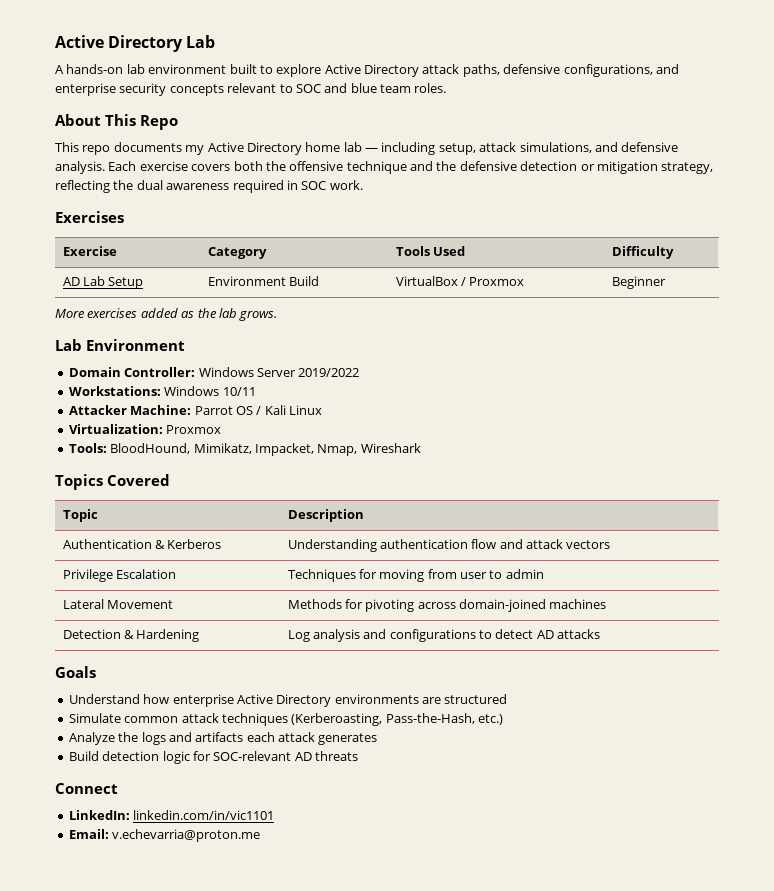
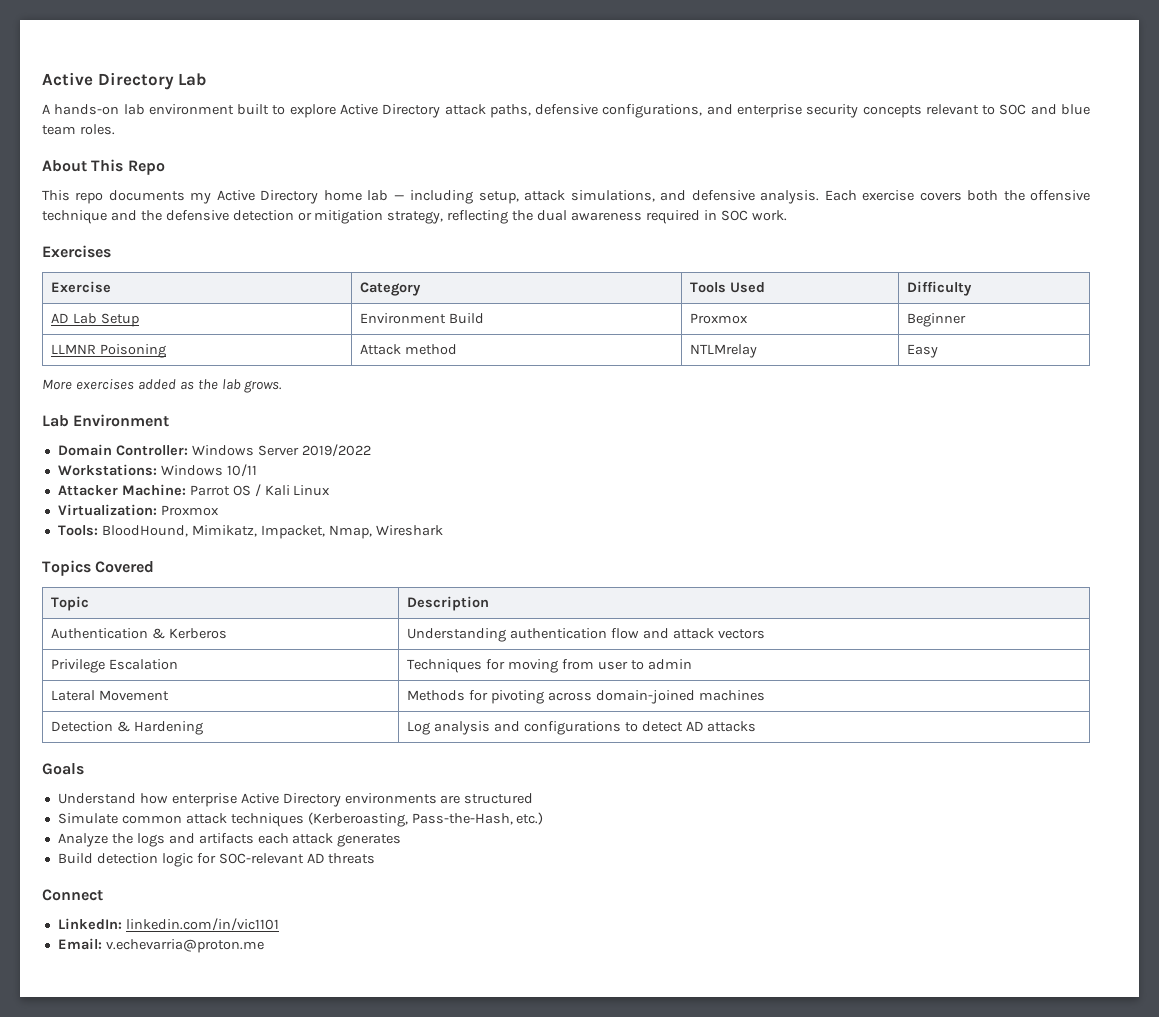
[395,276,466,286] VirtualBox / -> (484, 318) none
(666, 282) none -> [51,344,166,358] [360,344,457,355] [690,344,758,358] [907,344,939,358] // LLMNR Poisoning | Attack method | NTLMrelay | Easy

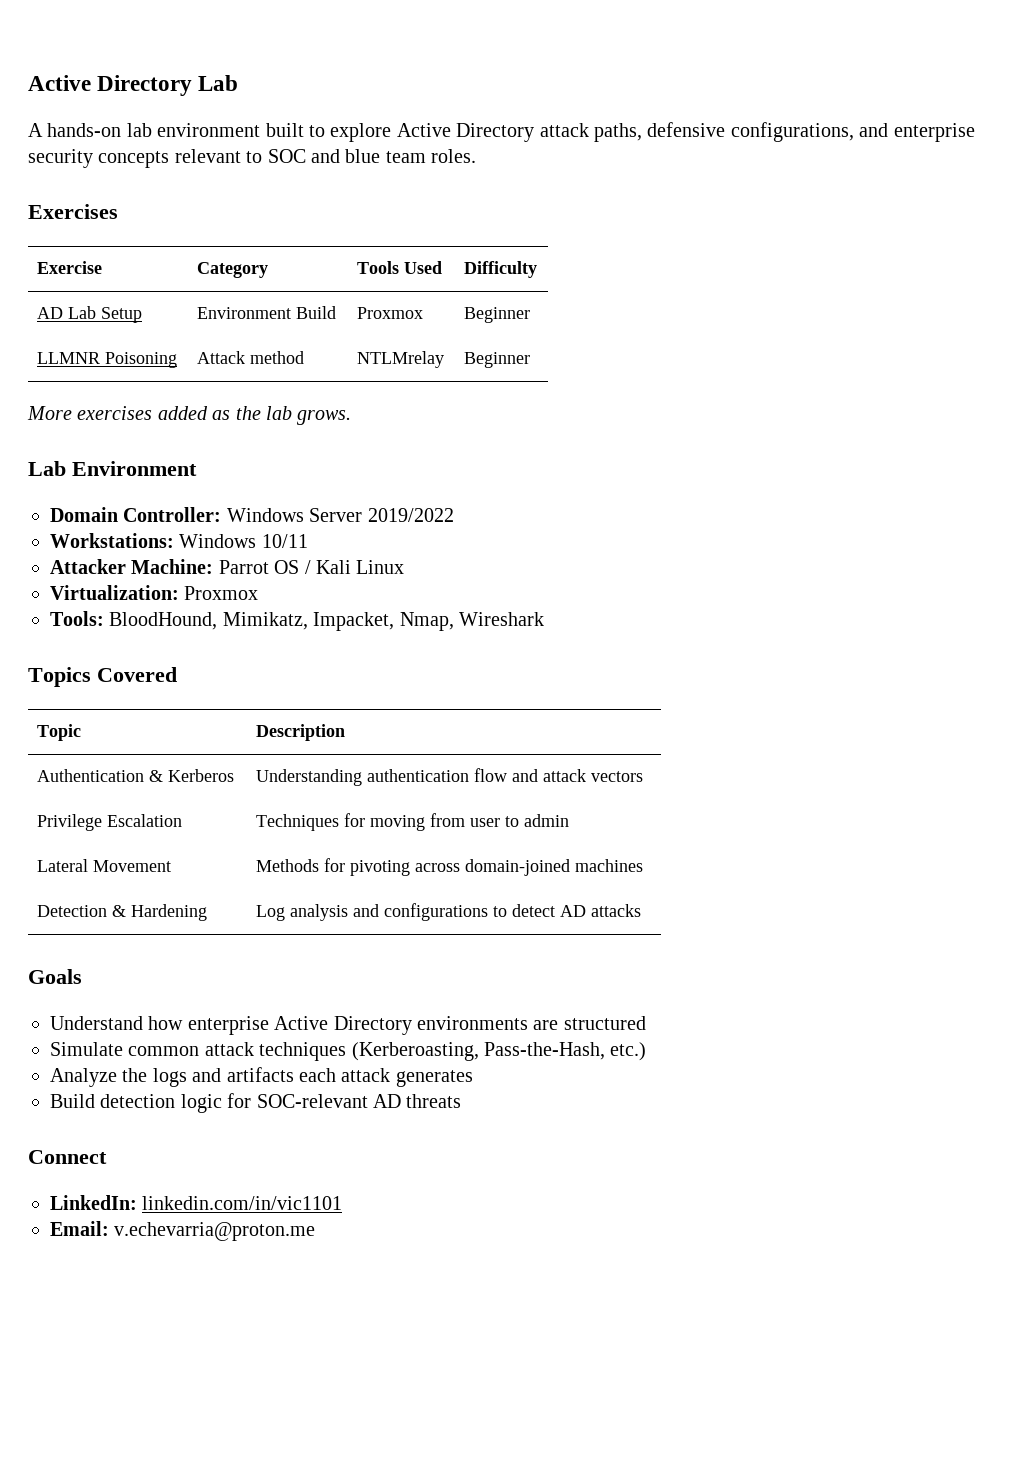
[42,159,165,175] [42,190,1090,204] [42,210,787,224] // About This Repo // This repo documents my Active Directory home lab — including setup, attack simulations, and defensive analysis. Each exercise covers both the offensive technique and the defensive detection or mitigation strategy, reflecting the dual awareness required in SOC work. -> (477, 156) none
[907,344,939,358] Easy -> [464,352,531,368] Beginner

